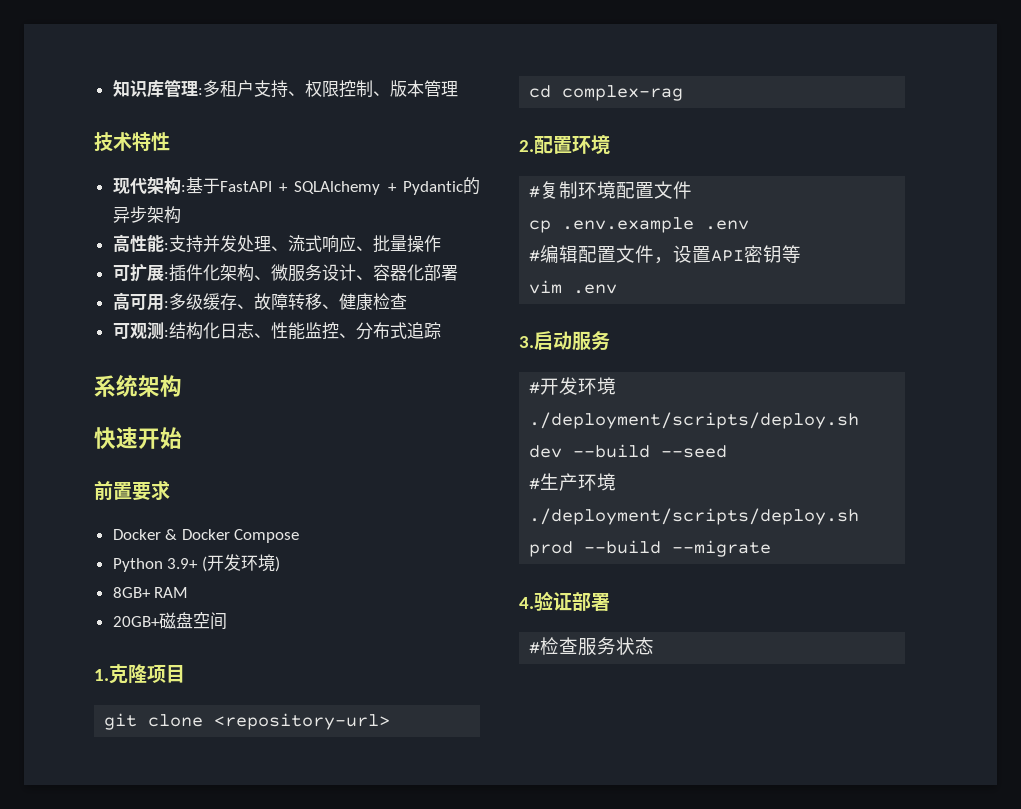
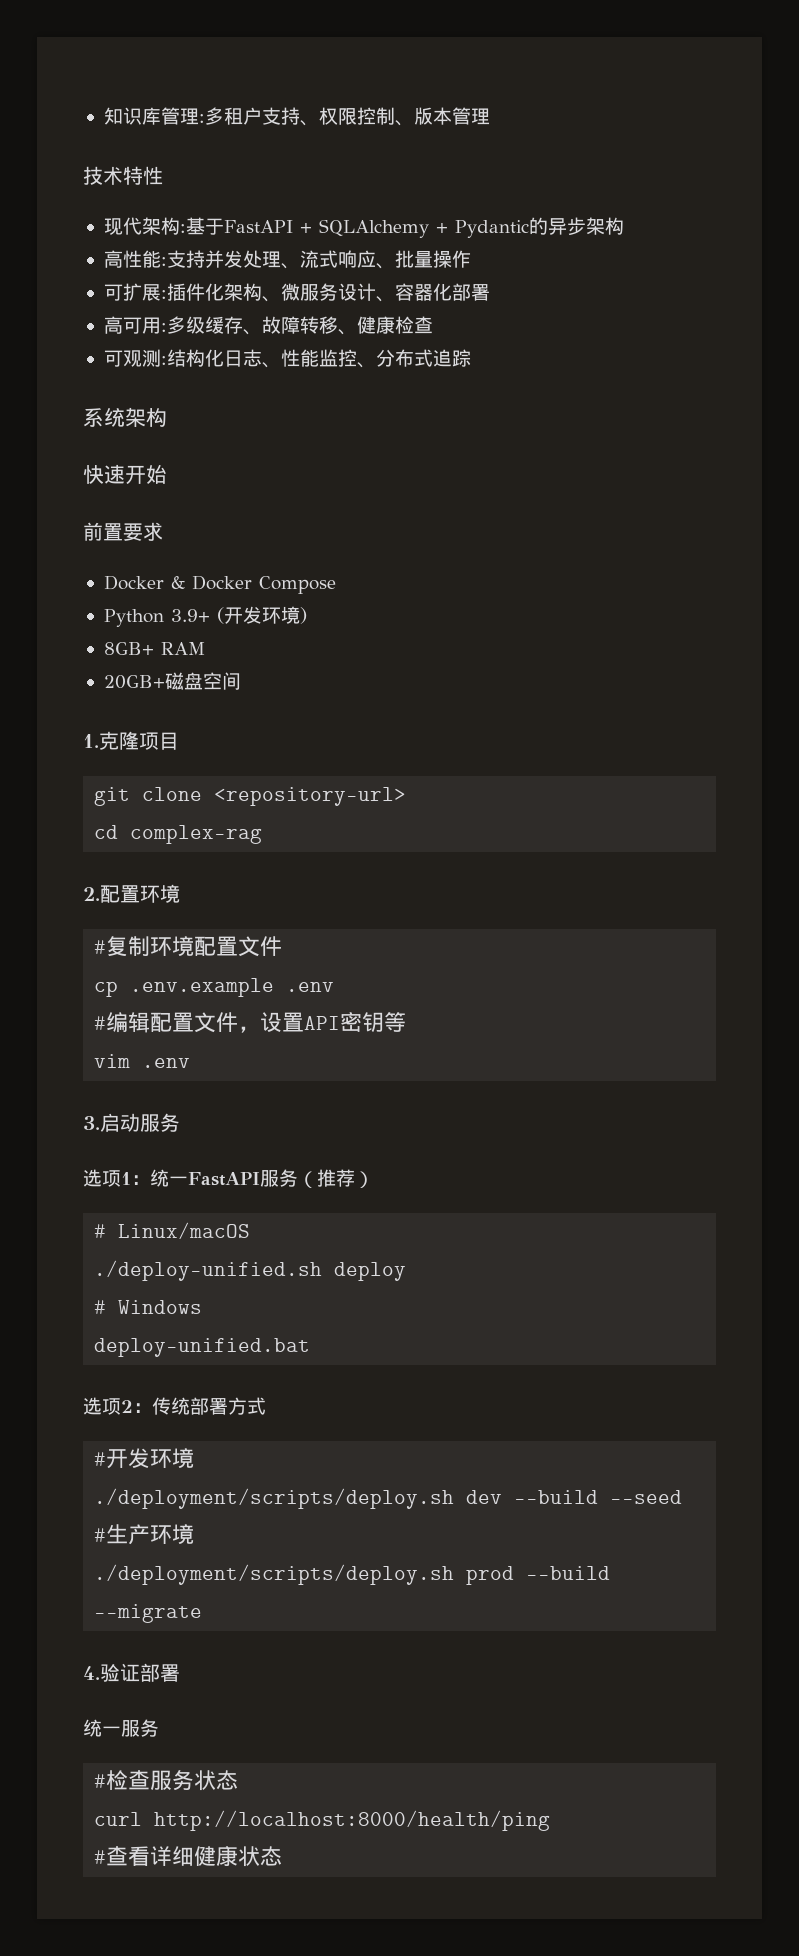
(610, 341) none -> [83,1169,374,1188] [94,1222,251,1239] [94,1260,407,1281] [94,1300,203,1315] [94,1338,311,1357] [83,1397,266,1415] // 选项1：统一FastAPI服务（推荐） // # Linux/macOS // ./deploy-unified.sh deploy // # Windows // deploy-unified.bat // 选项2：传统部署方式
(610, 602) none -> [83,1719,159,1737] // 统一服务
(655, 646) none -> [94,1810,551,1831] [94,1846,283,1867] // curl http://localhost:8000/health/ping // #查看详细健康状态

